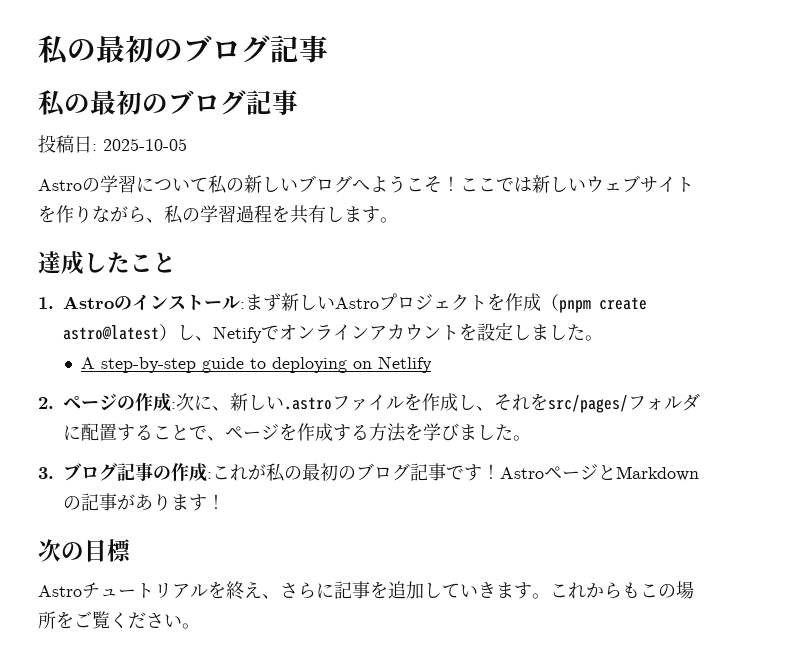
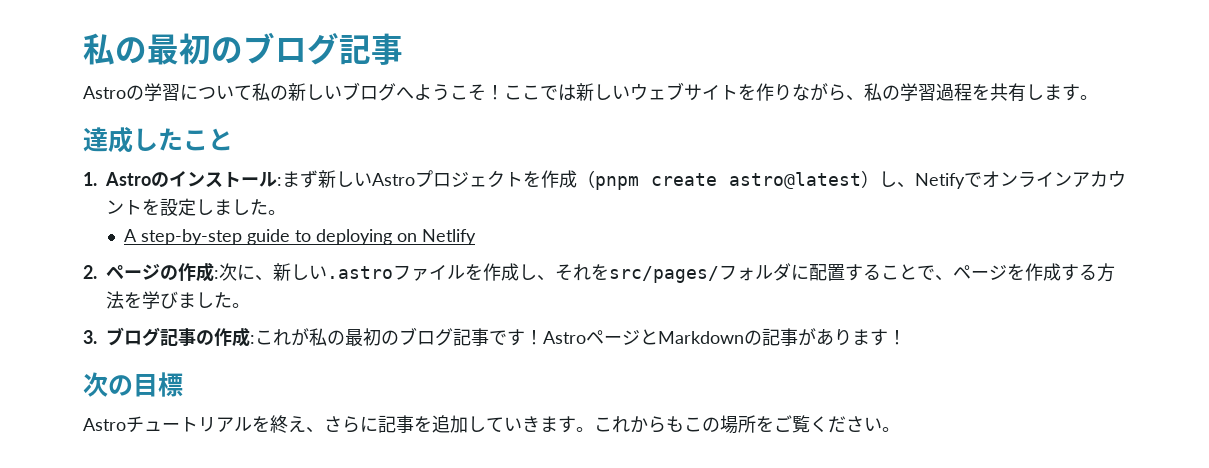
[38,35,328,65] [38,90,298,117] [38,135,187,153] 私の最初のブログ記事 // 私の最初のブログ記事 // 投稿日: 2025-10-05 -> [83,32,403,65] 私の最初のブログ記事

